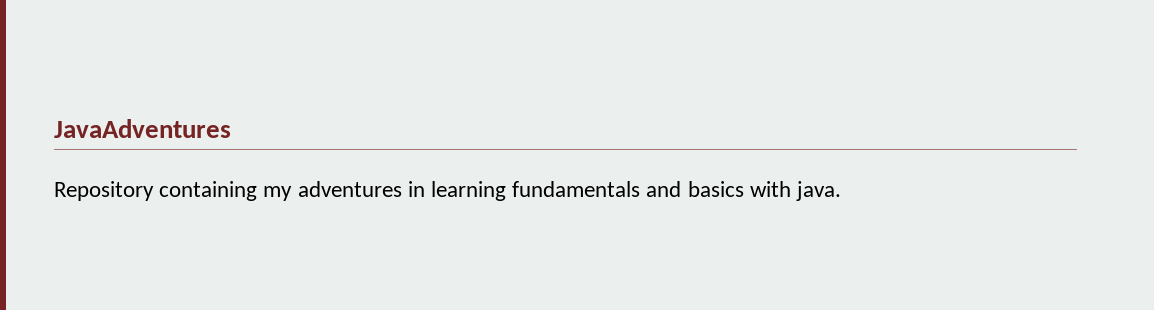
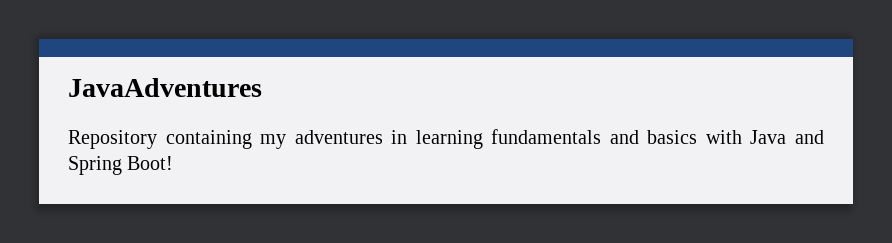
[796,181,842,201] java. -> [750,130,824,144] [68,156,174,175] Java and Spring Boot!

